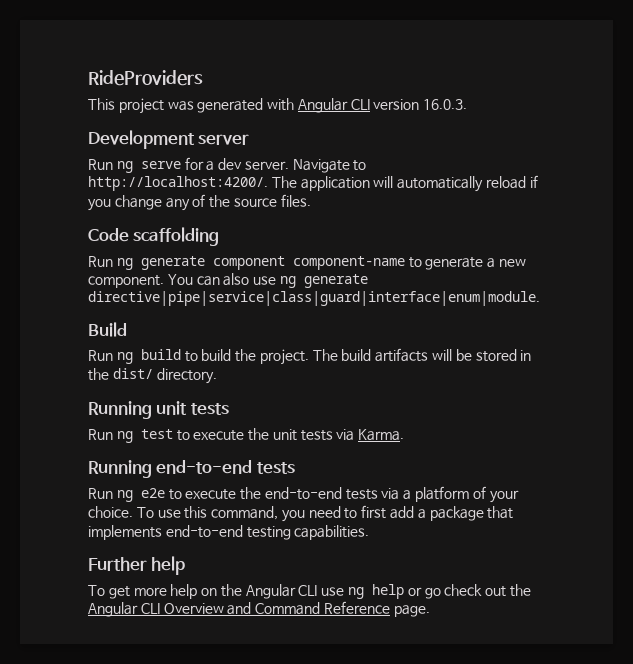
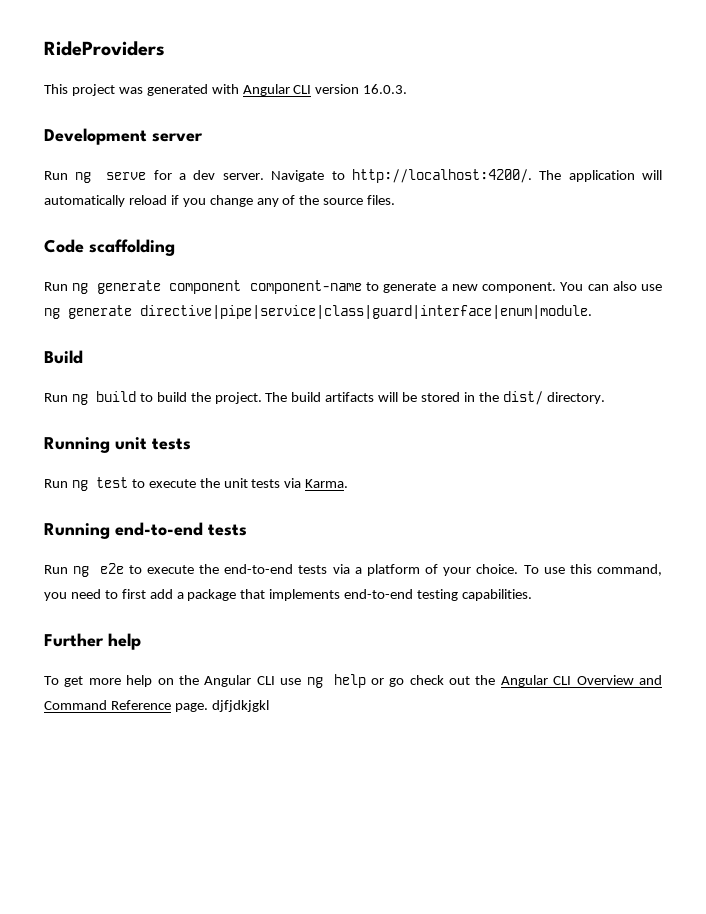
(430, 611) none -> [211,700,269,712] djfjdkjgkl

